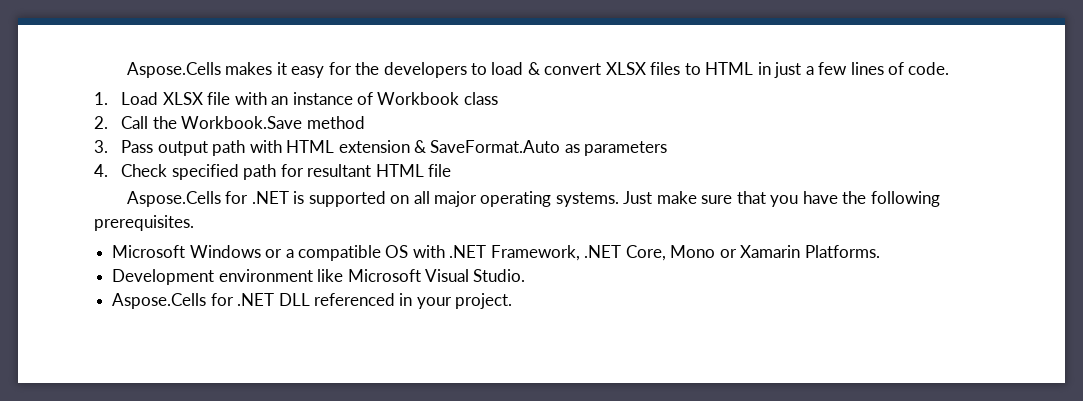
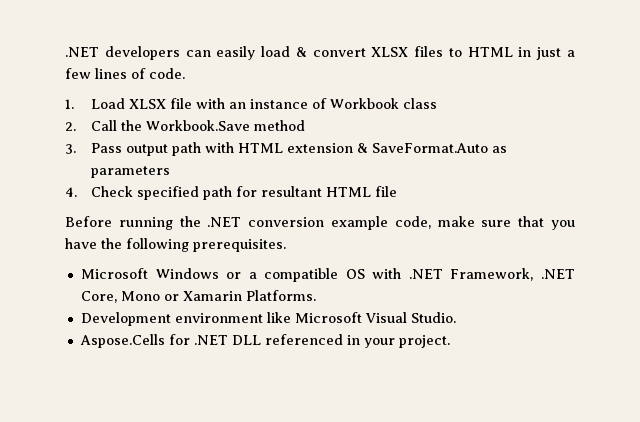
[126,62,488,78] Aspose.Cells makes it easy for the developers to -> [65,46,256,60] .NET developers can easily
[126,191,653,207] Aspose.Cells for .NET is supported on all major operating systems. Just -> [65,216,431,230] Before running the .NET conversion example code,

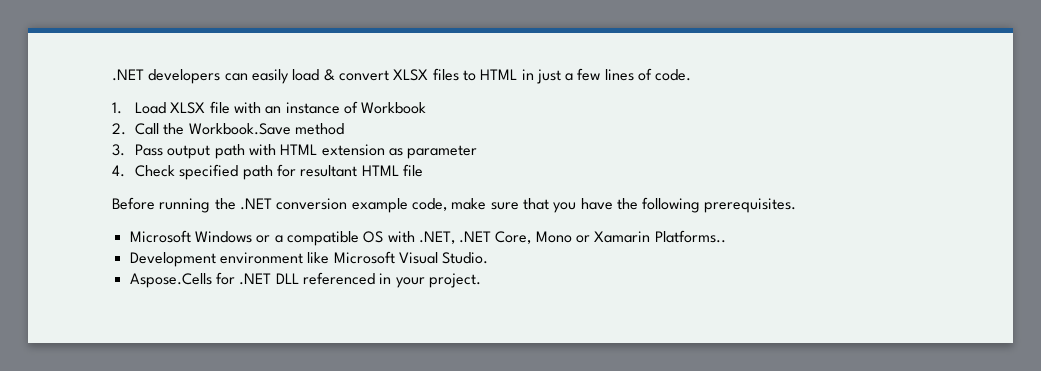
[402,98,437,109] class -> (427, 108) none
[356,143,507,153] [90,166,170,178] & SaveFormat.Auto as parameters -> [388,145,478,159] as parameter
[408,268,534,281] .NET Framework, -> [418,231,455,244] .NET,
[245,290,316,301] Platforms. -> [654,230,726,243] Platforms..

